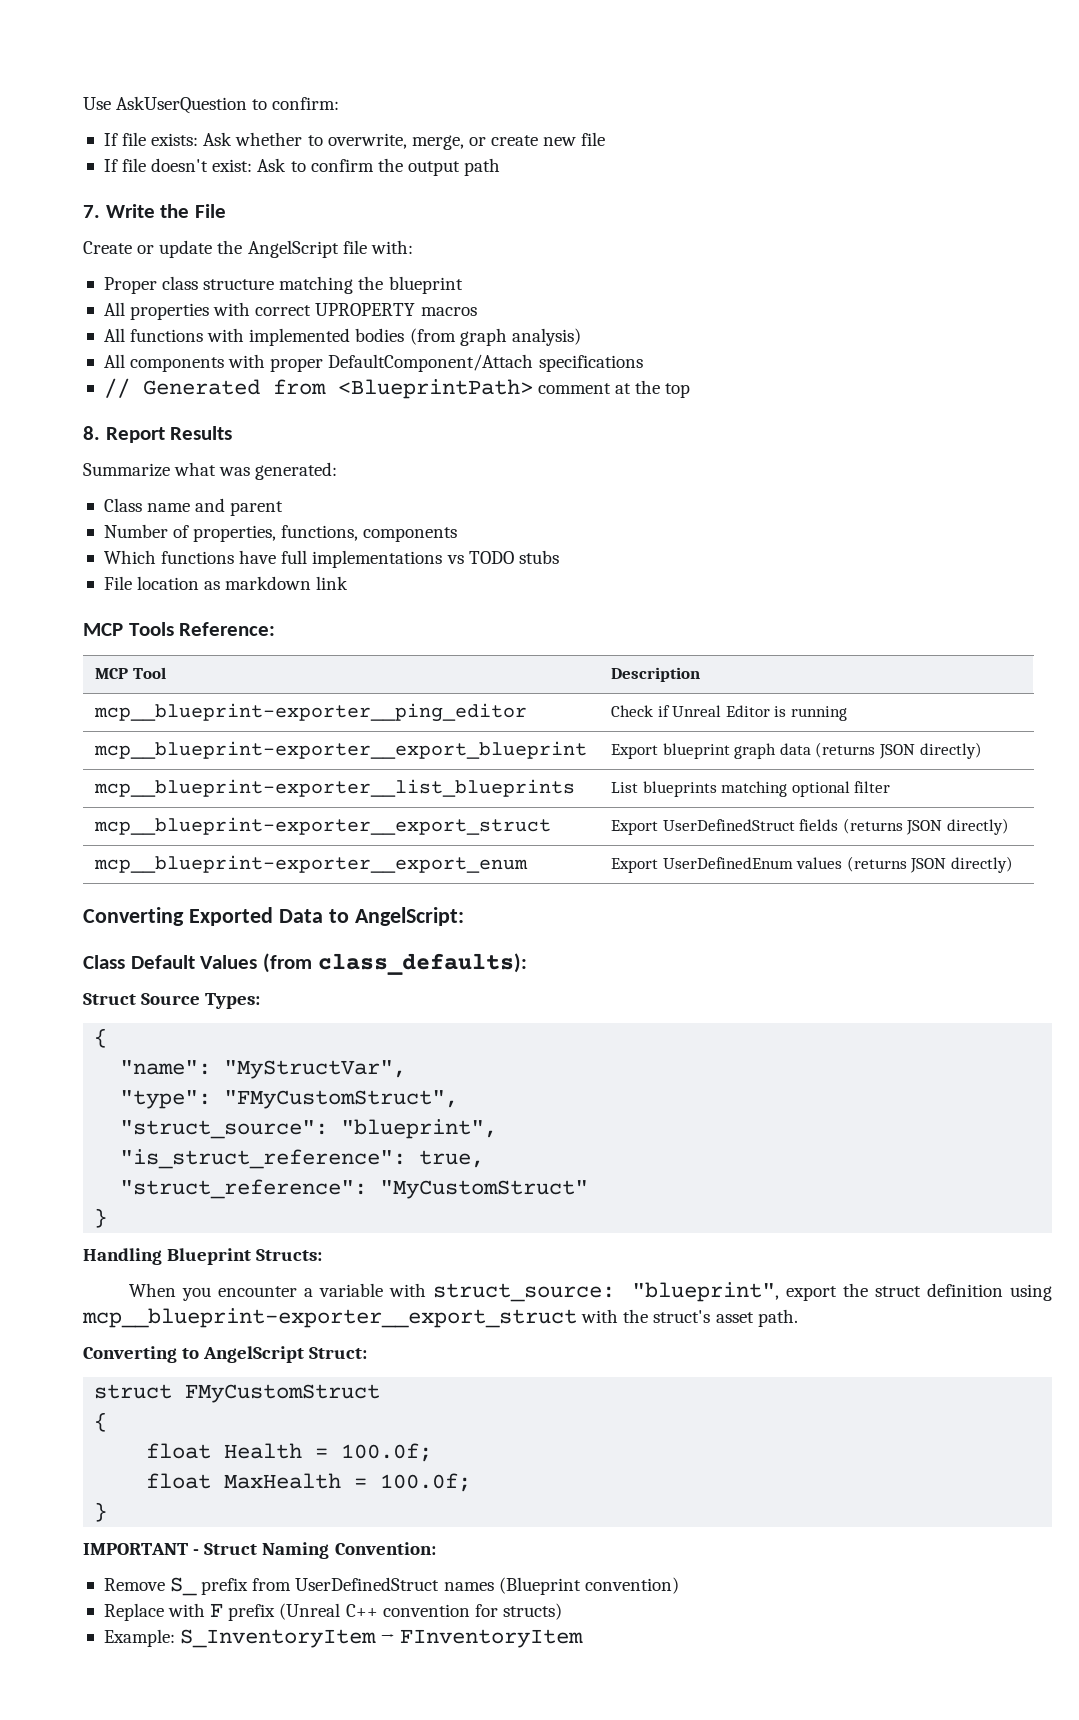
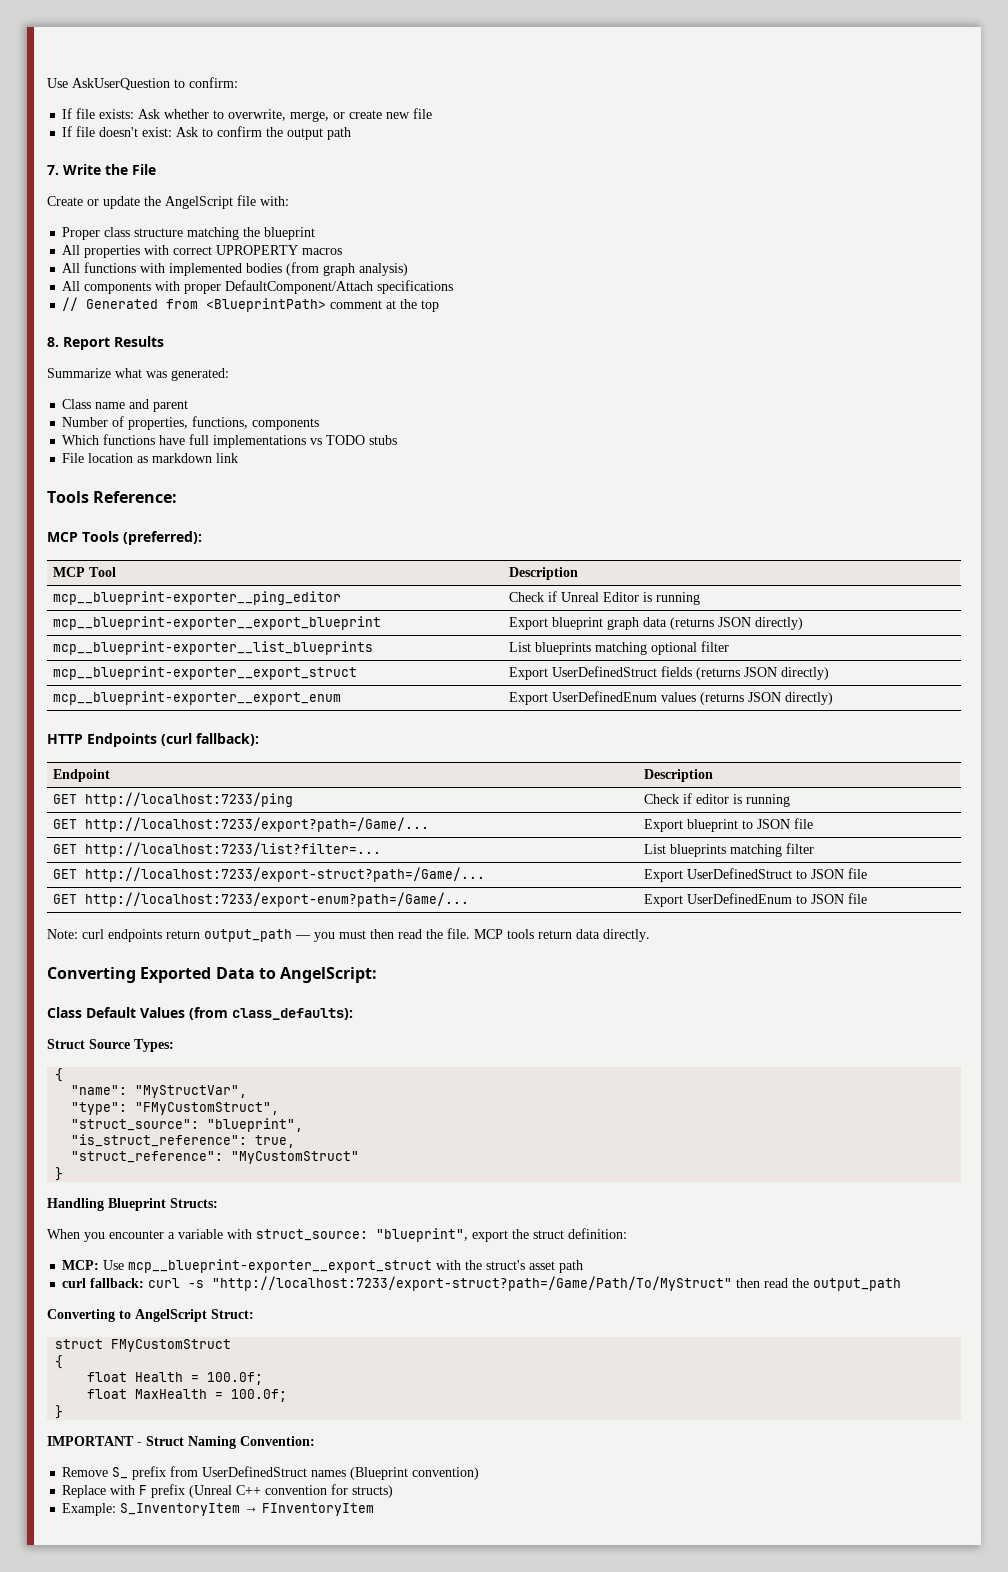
(349, 583) none -> [47,491,178,503] // Tools Reference:
[179,622,276,636] Reference: -> [123,531,202,545] (preferred):
(1013, 864) none -> [47,733,259,747] [53,769,111,782] [644,769,714,782] [53,792,294,807] [644,793,791,807] [53,817,430,832] [644,818,814,832] [53,842,382,857] [644,843,815,857] [53,867,486,882] [644,868,868,882] [53,892,470,907] [644,893,868,907] [47,928,650,942] // HTTP Endpoints (curl fallback): // Endpoint | Description // GET http://localhost:7233/ping | Check if editor is running // GET http://localhost:7233/export?path=/Game/... | Export blueprint to JSON file // GET http://localhost:7233/list?filter=... | List blueprints matching filter // GET http://localhost:7233/export-struct?path=/Game/... | Export UserDefinedStruct to JSON file // GET http://localhost:7233/export-enum?path=/Game/... | Export UserDefinedEnum to JSON file // Note: curl endpoints return output_path — you must then read the file. MCP tools return data directly.
[927,1283,1052,1301] definition using -> [568,1228,627,1239] [62,1260,125,1270] definition: // MCP: Use
[757,1309,798,1327] path. -> [559,1260,584,1273] [62,1276,902,1291] path // curl fallback: curl -s "http://localhost:7233/export-struct?path=/Game/Path/To/MyStruct" then read the output_path

